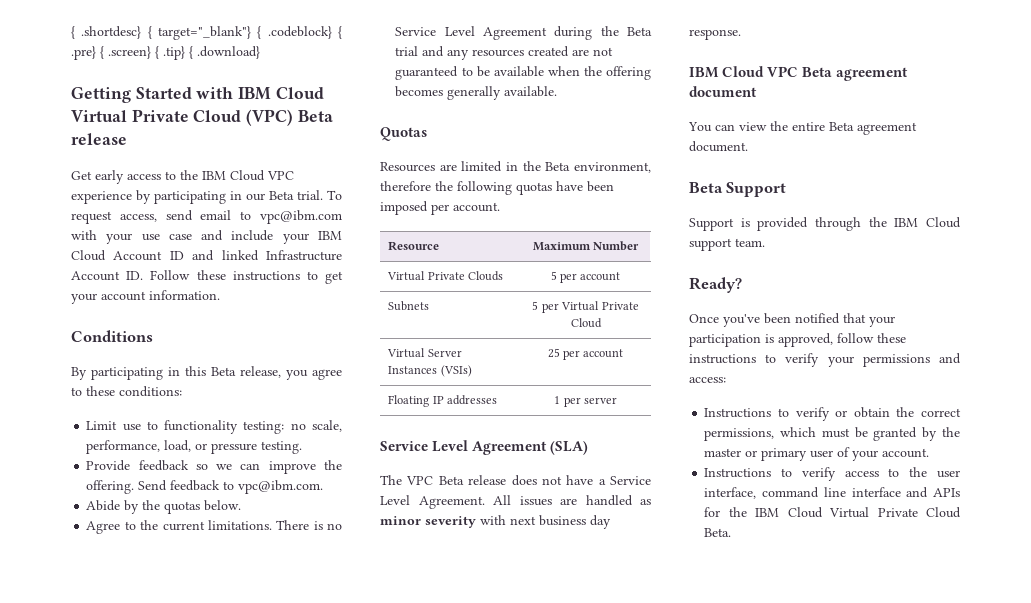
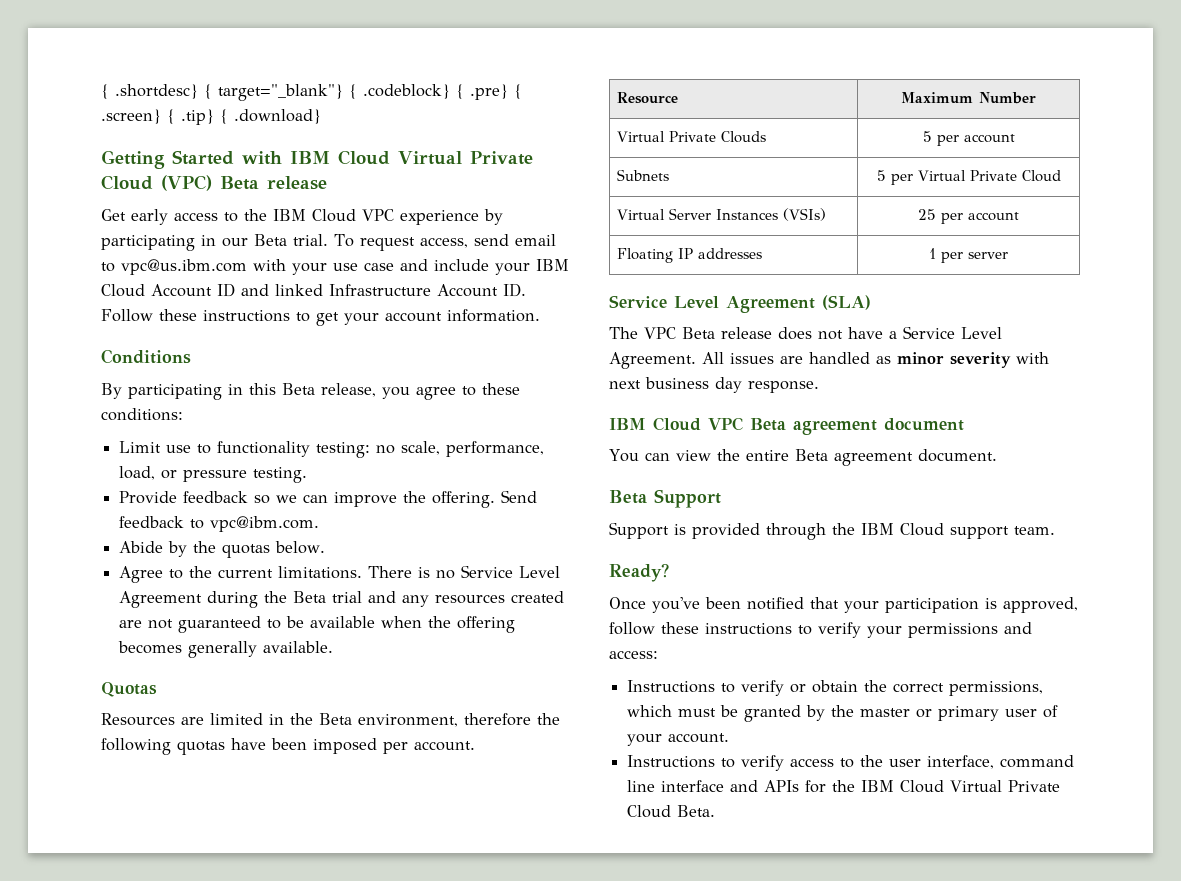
[260,210,342,224] vpc@ibm.com -> [121,259,247,275] vpc@us.ibm.com

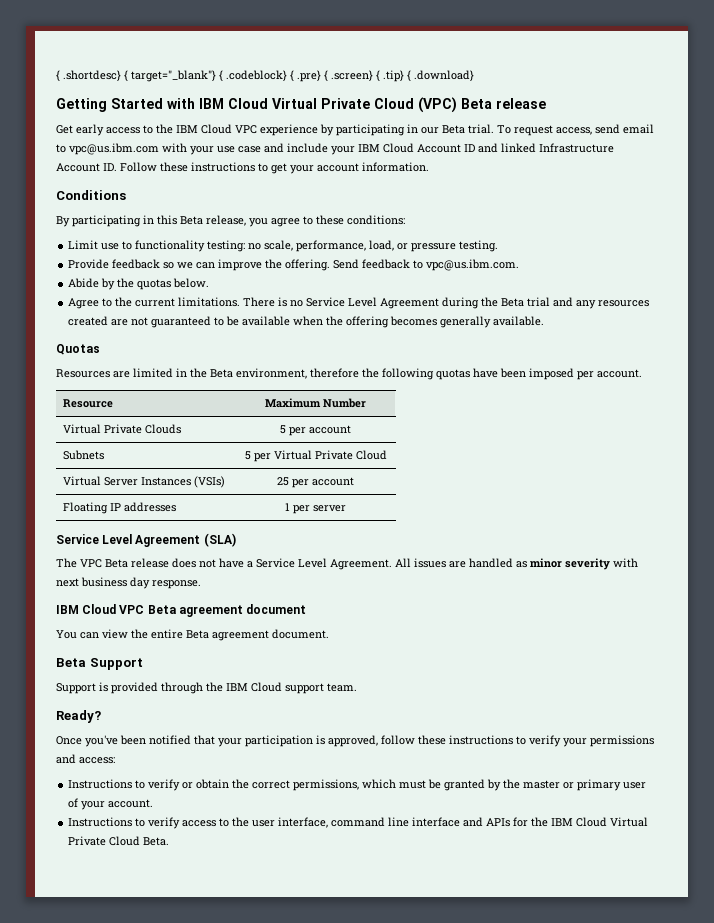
[210,516,320,532] vpc@ibm.com. -> [426,259,520,271] vpc@us.ibm.com.

